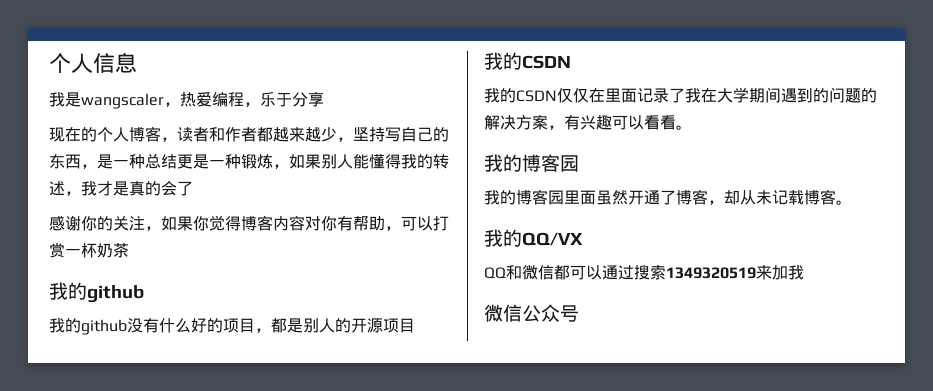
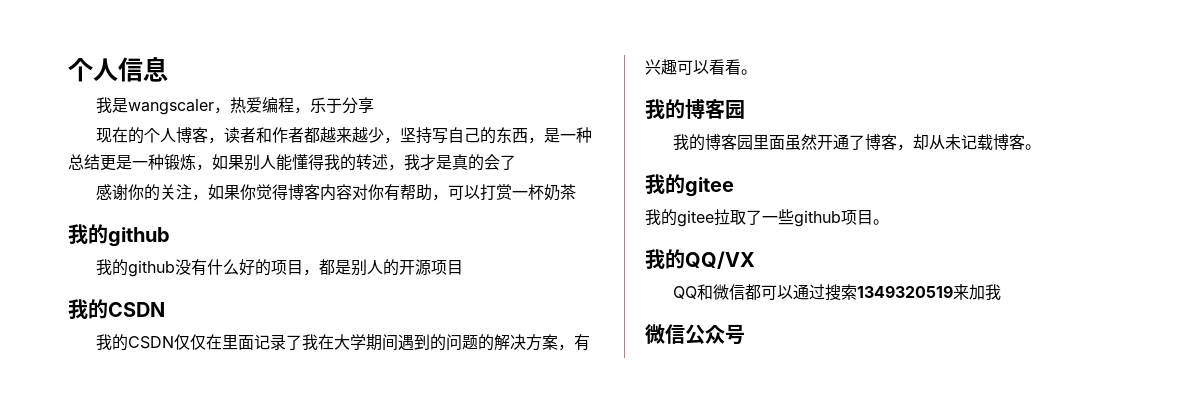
(852, 202) none -> [645,174,734,197] [645,209,889,227] // 我的gitee // 我的gitee拉取了一些github项目。

